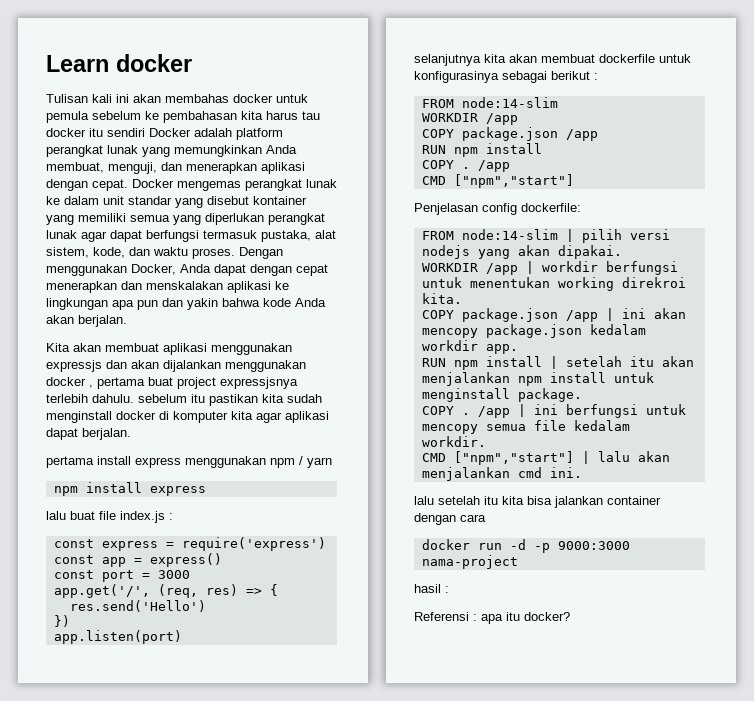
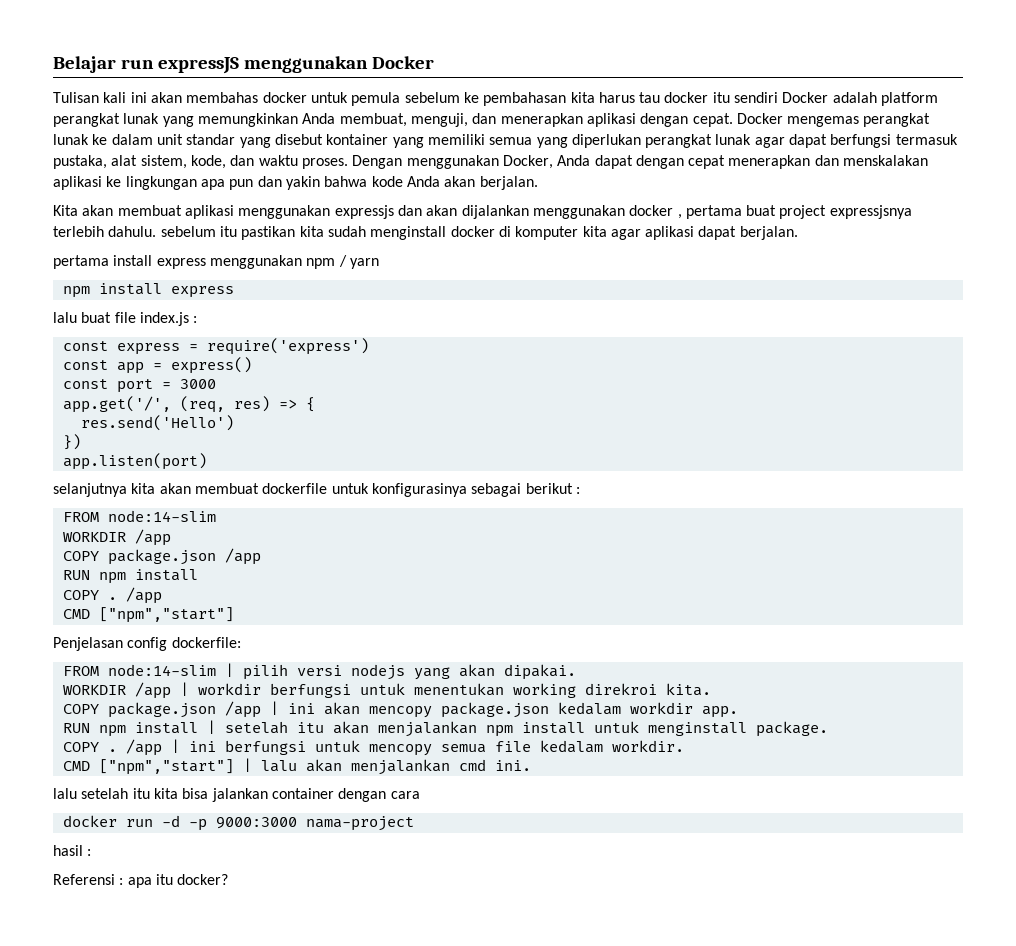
[46,54,192,72] Learn docker -> [53,56,434,74] Belajar run expressJS menggunakan Docker

